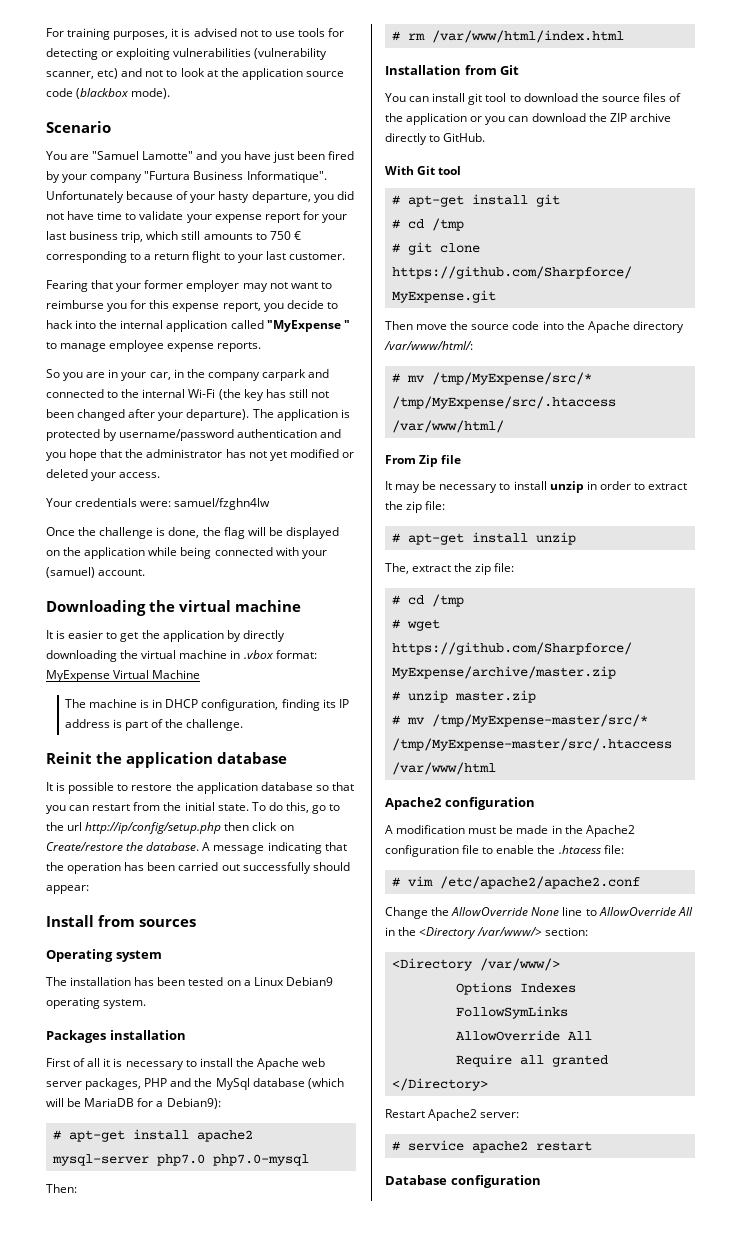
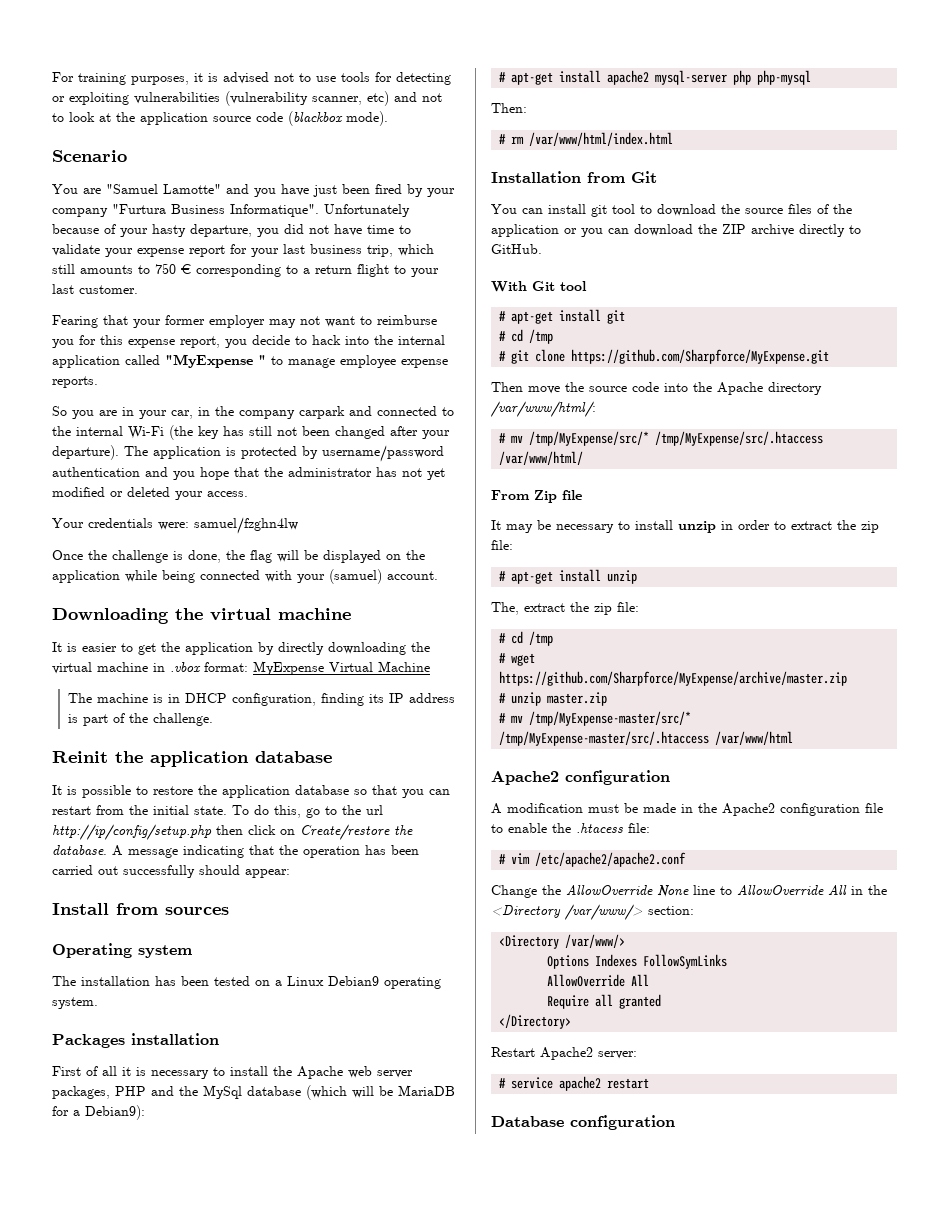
[156,1154,309,1166] php7.0 php7.0-mysql -> [733,70,812,85] php php-mysql

